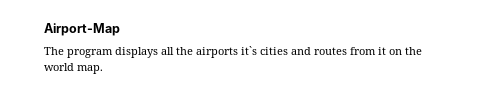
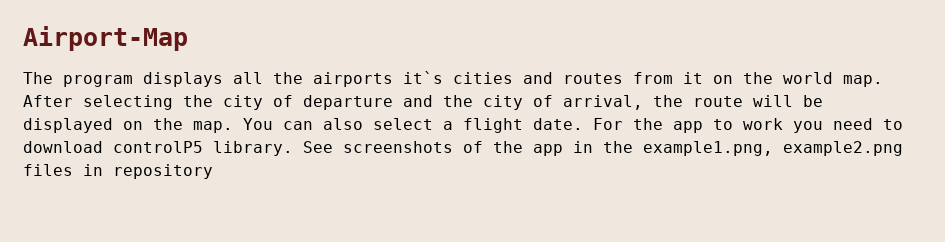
(103, 69) none -> [23,95,823,110] [23,118,903,133] [23,141,903,156] [23,164,213,179] After selecting the city of departure and the city of arrival, the route will be displayed on the map. You can also select a flight date. For the app to work you need to download controlP5 library. See screenshots of the app in the example1.png, example2.png files in repository

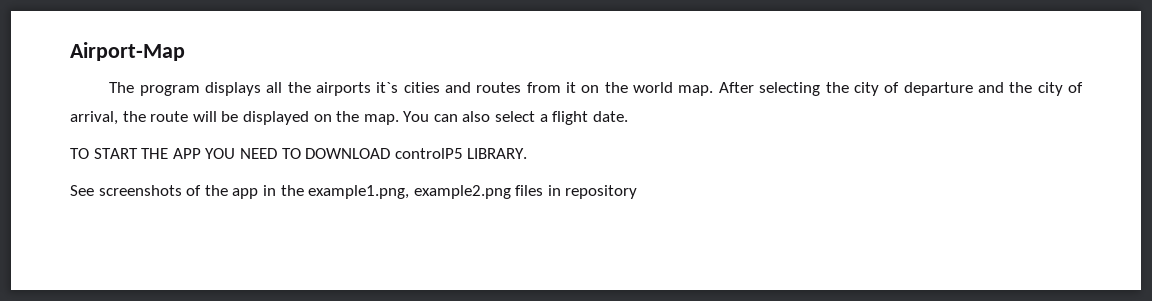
[593,118,903,133] [23,141,293,156] For the app to work you need to download controlP5 library. -> [70,148,528,159] // TO START THE APP YOU NEED TO DOWNLOAD controlP5 LIBRARY. //

